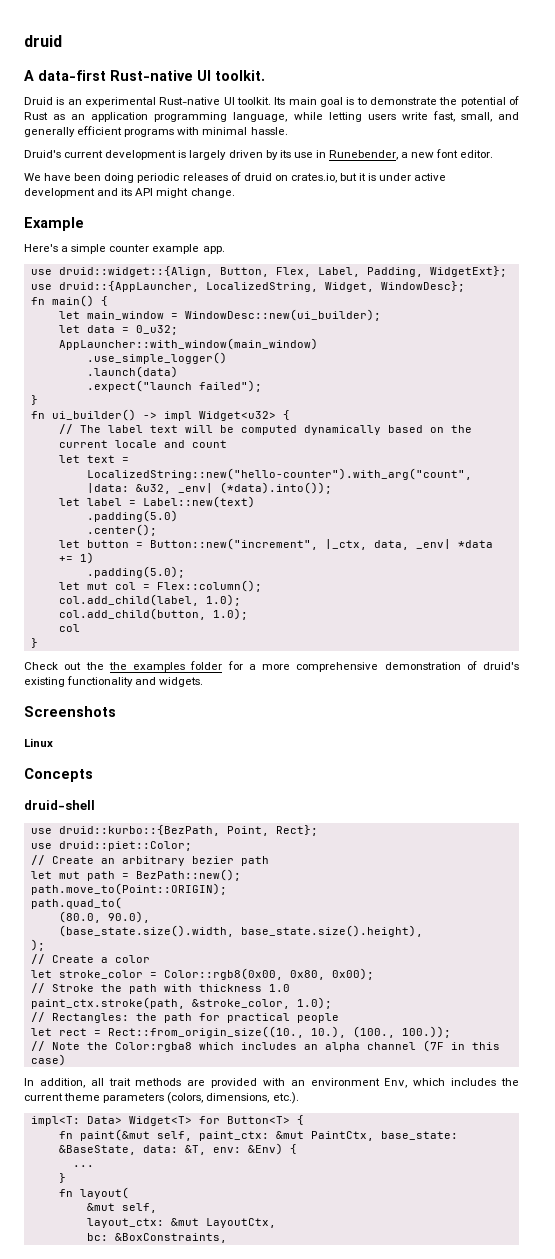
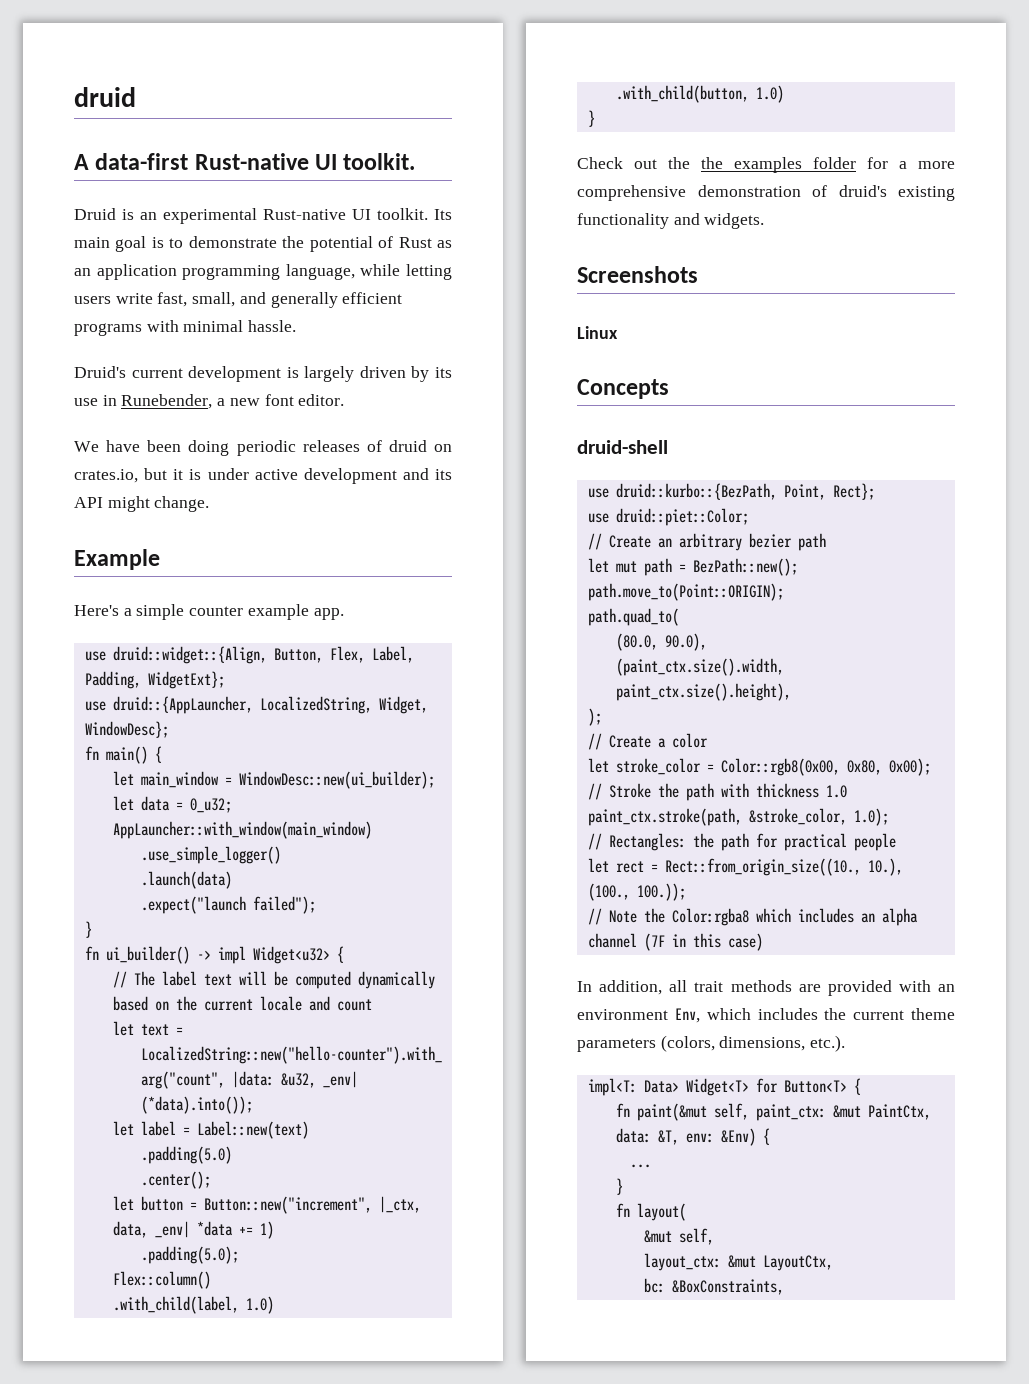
[58,580,262,592] [58,594,241,606] [58,608,248,620] [58,624,80,632] let mut col = Flex::column(); // col.add_child(label, 1.0); // col.add_child(button, 1.0); // col -> [112,1271,211,1289] [112,1296,274,1314] [615,85,784,103] Flex::column() // .with_child(label, 1.0) // .with_child(button, 1.0)
[58,925,423,937] (base_state.size().width, base_state.size().height), -> [615,658,784,676] [615,683,791,701] (paint_ctx.size().width, paint_ctx.size().height),
[380,1131,458,1140] [58,1145,136,1155] base_state: &BaseState, -> (931, 1112) none

